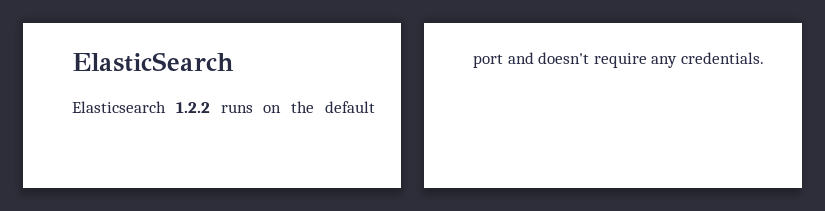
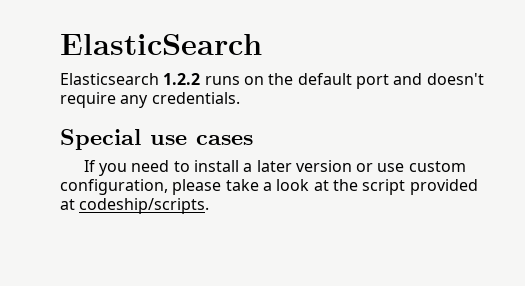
(764, 58) none -> [60,129,253,150] [83,160,466,176] [60,179,478,195] [60,198,210,214] // Special use cases // If you need to install a later version or use custom configuration, please take a look at the script provided at codeship/scripts.

